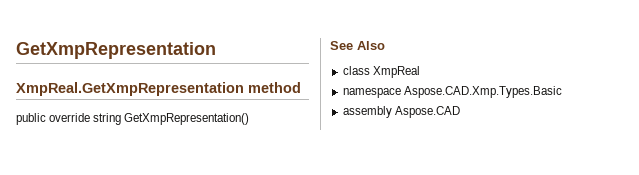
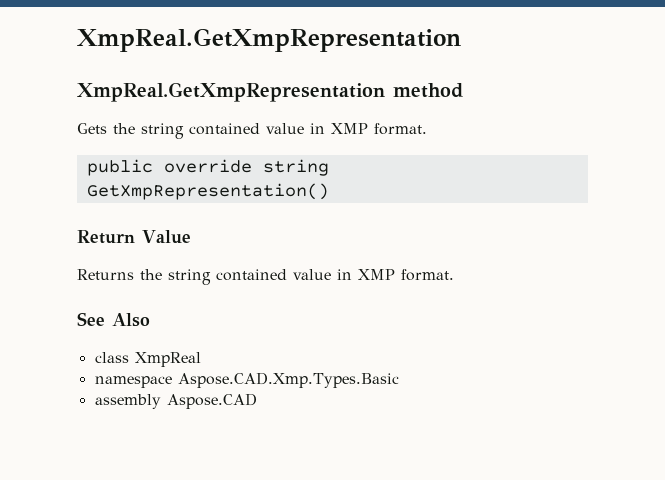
[16,42,216,59] GetXmpRepresentation -> [77,28,461,52] XmpReal.GetXmpRepresentation
[16,113,250,125] public override string GetXmpRepresentation() -> [77,123,427,139] [86,159,329,176] [86,183,329,200] [77,230,191,244] [77,269,454,285] Gets the string contained value in XMP format. // public override string GetXmpRepresentation() // Return Value // Returns the string contained value in XMP format.

